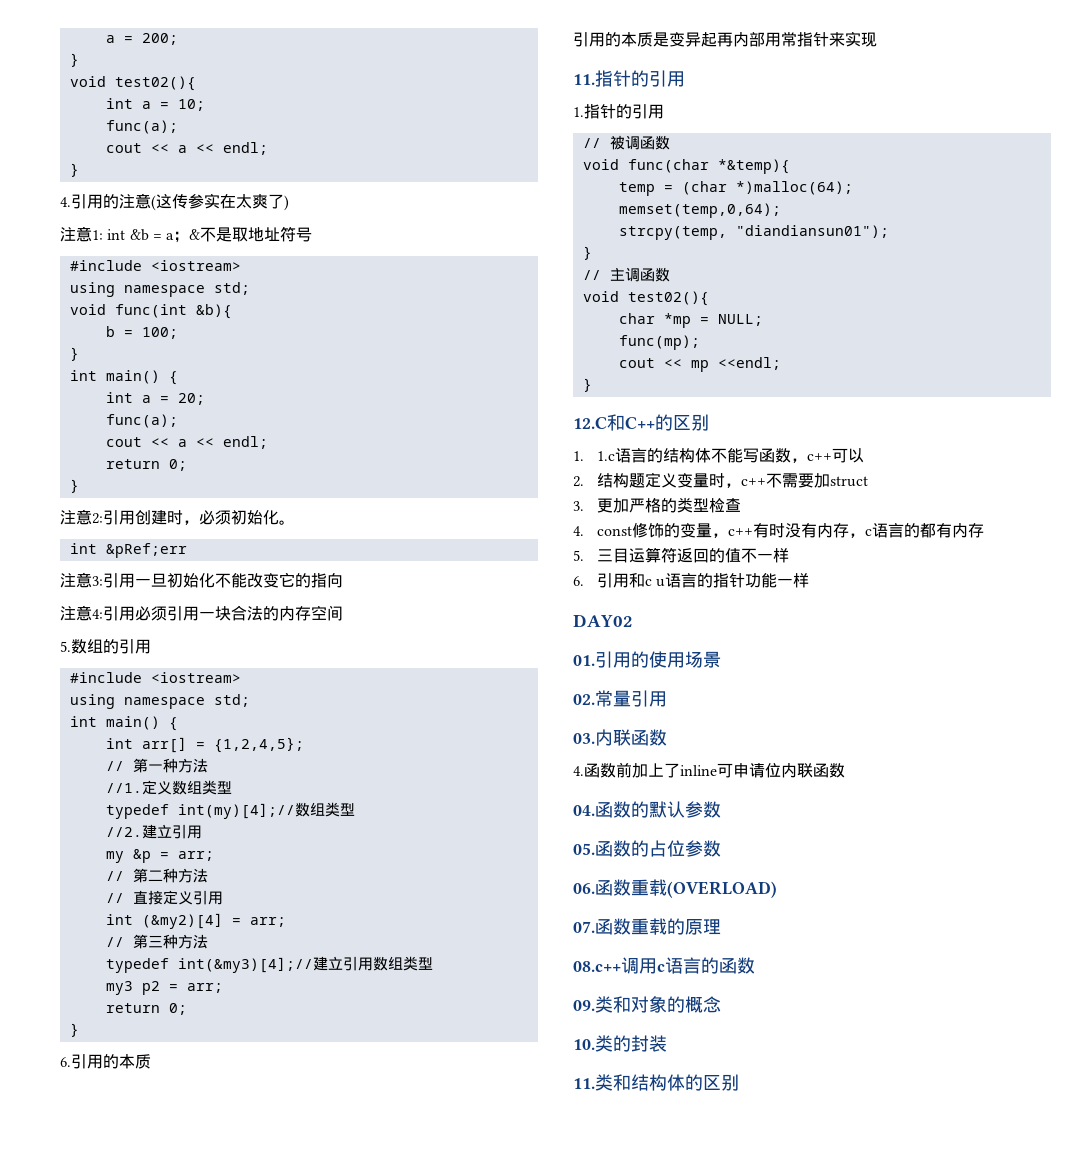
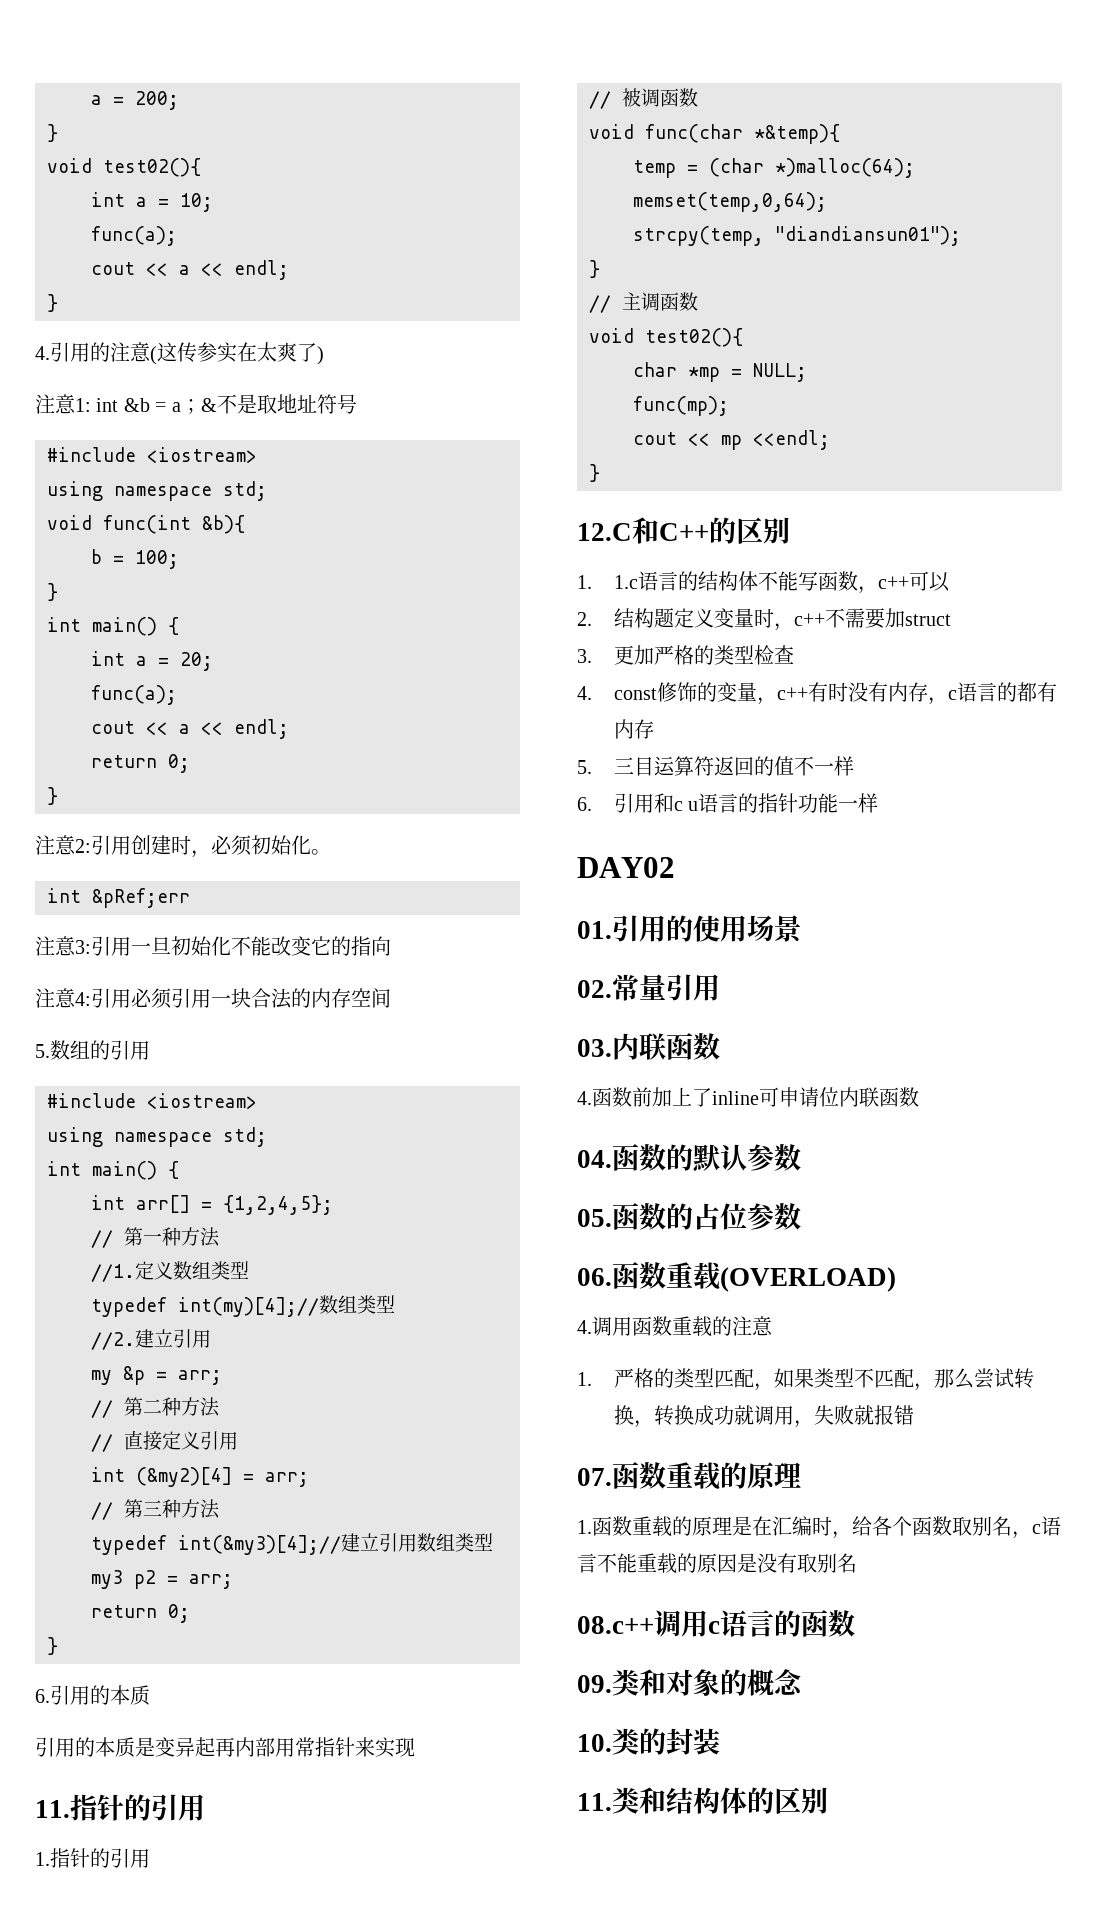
(777, 889) none -> [577,1316,773,1337] [577,1368,1034,1391] [613,1405,914,1428] // 4.调用函数重载的注意 // 1.严格的类型匹配，如果类型不匹配，那么尝试转换，转换成功就调用，失败就报错
(721, 927) none -> [577,1516,1061,1539] [577,1553,857,1574] // 1.函数重载的原理是在汇编时，给各个函数取别名，c语言不能重载的原因是没有取别名

